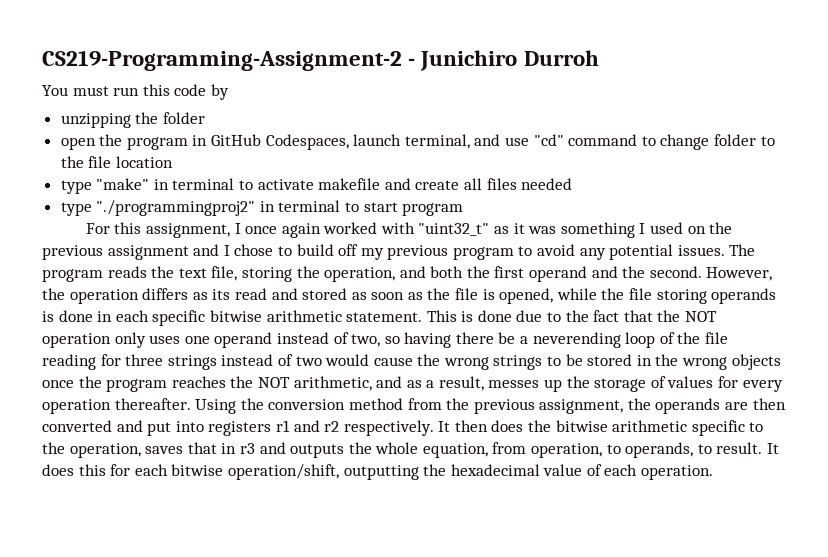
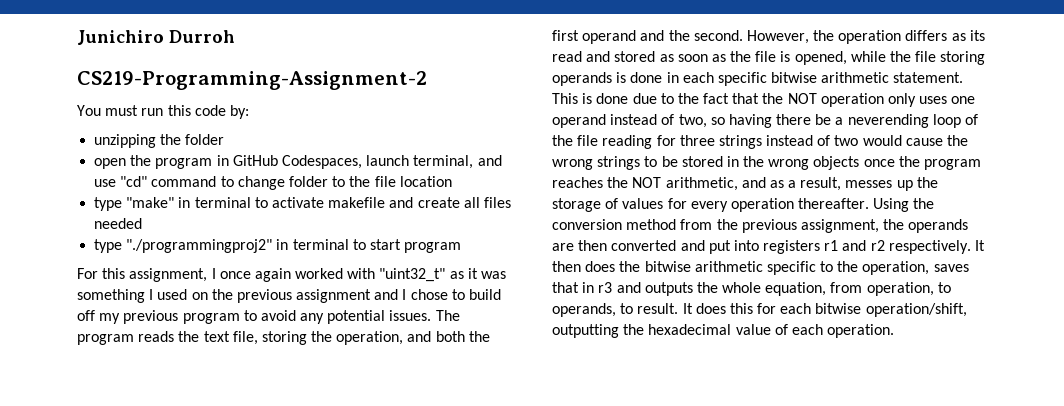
[42,50,416,71] CS219-Programming-Assignment-2 - -> (77, 37) none
(599, 58) none -> [77,71,427,90] // CS219-Programming-Assignment-2
[210,84,229,100] by -> [229,105,249,119] by:

